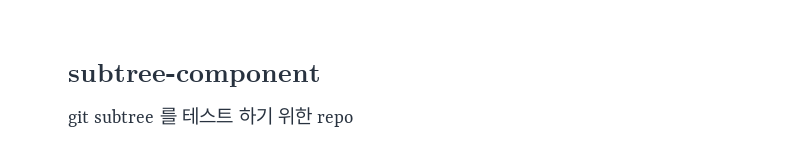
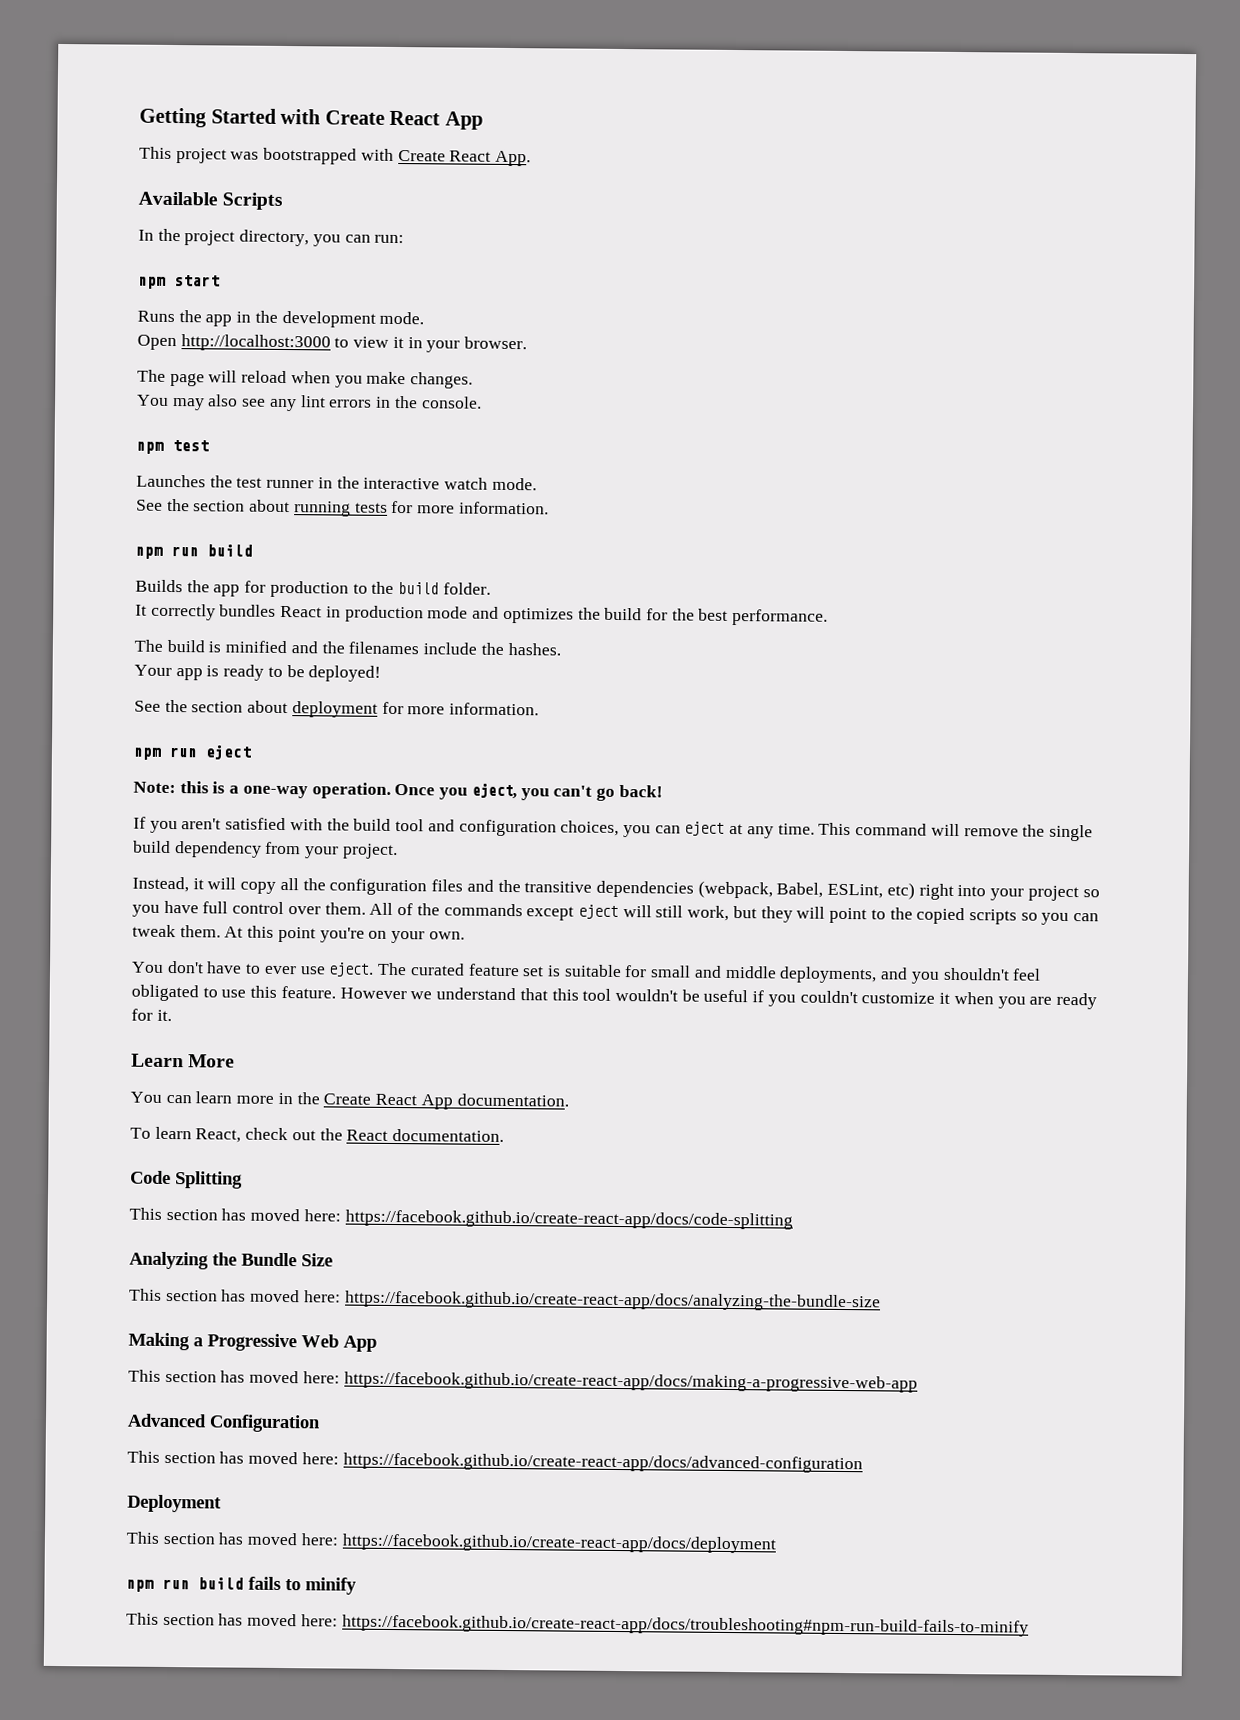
[68,64,321,87] [68,107,354,127] subtree-component // git subtree 를 테스트 하기 위한 repo -> [139,107,483,130] [139,146,532,167] [138,191,284,210] [138,228,405,247] [138,275,220,289] [137,310,425,328] [137,334,528,353] [137,369,474,389] [137,394,482,412] [136,440,209,454] [136,474,537,491] [136,498,549,517] [135,544,253,559] [135,579,491,598] [135,603,829,626] [134,639,561,656] [134,664,382,682] [134,699,540,718] [133,744,252,760] [133,781,663,801] [133,816,1093,842] [133,840,398,860] [132,876,1100,902] [132,900,1100,926] [132,924,465,944] [131,960,1042,984] [131,984,1097,1010] [131,1008,172,1022] [131,1053,236,1068] [130,1091,569,1110] [130,1126,505,1143] [130,1170,243,1189] [129,1207,793,1230] [129,1251,333,1270] [129,1288,881,1312] [128,1332,377,1352] [128,1369,918,1393] [127,1413,321,1433] [127,1450,863,1474] [127,1494,222,1513] [126,1531,776,1554] [126,1576,357,1595] [126,1612,1029,1637] Getting Started with Create React App // This project was bootstrapped with Create React App. // Available Scripts // In the project directory, you can run: // npm start // Runs the app in the development mode. // Open http://localhost:3000 to view it in your browser. // The page will reload when you make changes. // You may also see any lint errors in the console. // npm test // Launches the test runner in the interactive watch mode. // See the section about running tests for more information. // npm run build // Builds the app for production to the build folder. // It correctly bundles React in production mode and optimizes the build for the best performance. // The build is minified and the filenames include the hashes. // Your app is ready to be deployed! // See the section about deployment for more information. // npm run eject // Note: this is a one-way operation. Once you eject, you can't go back! // If you aren't satisfied with the build tool and configuration choices, you can eject at any time. This command will remove the single build dependency from your project. // Instead, it will copy all the configuration files and the transitive dependencies (webpack, Babel, ESLint, etc) right into your project so you have full control over them. All of the commands except eject will still work, but they will point to the copied scripts so you can tweak them. At this point you're on your own. // You don't have to ever use eject. The curated feature set is suitable for small and middle deployments, and you shouldn't feel obligated to use this feature. However we understand that this tool wouldn't be useful if you couldn't customize it when you are ready for it. // Learn More // You can learn more in the Create React App documentation. // To learn React, check out the React documentation. // Code Splitting // This section has moved here: https://facebook.github.io/create-react-app/docs/code-splitting // Analyzing the Bundle Size // This section has moved here: https://facebook.github.io/create-react-app/docs/analyzing-the-bundle-size // Making a Progressive Web App // This section has moved here: https://facebook.github.io/create-react-app/docs/making-a-progressive-web-app // Advanced Configuration // This section has moved here: https://facebook.github.io/create-react-app/docs/advanced-configuration // Deployment // This section has moved here: https://facebook.github.io/create-react-app/docs/deployment // npm run build fails to minify // This section has moved here: https://facebook.github.io/create-react-app/docs/troubleshooting#npm-run-build-fails-to-minify

